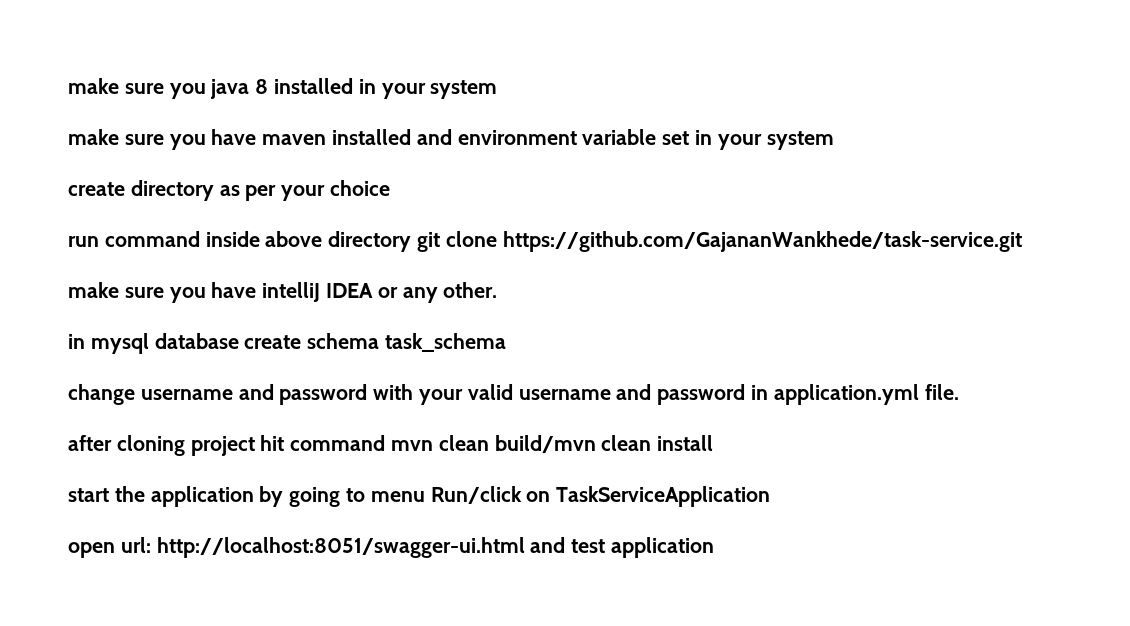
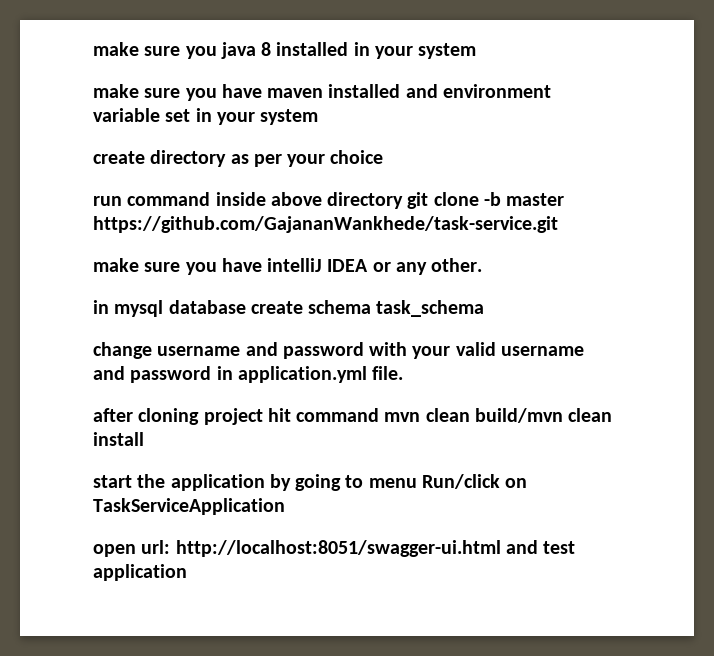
(497, 239) none -> [483,192,565,206] -b master

